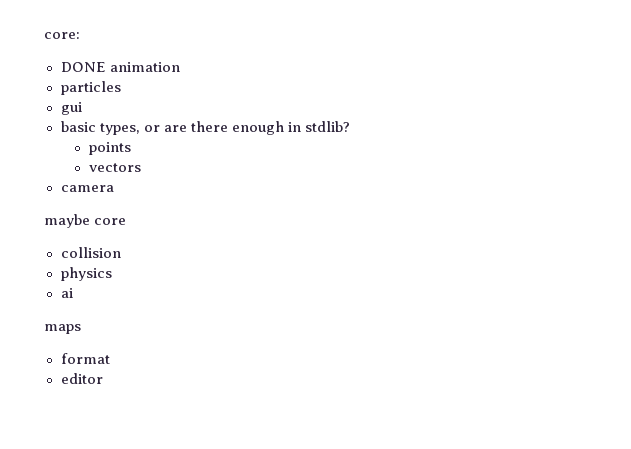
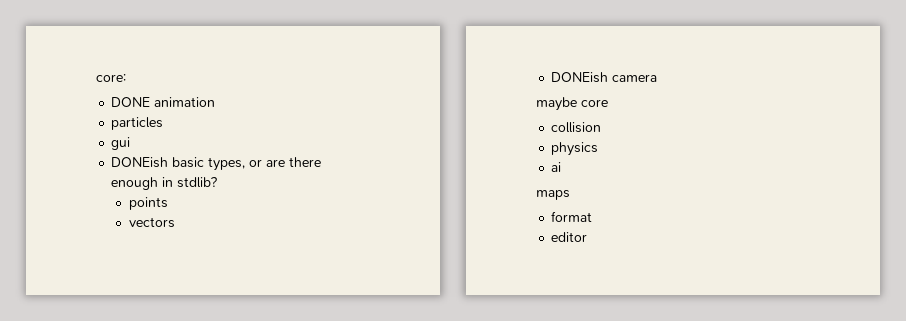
(82, 108) none -> [111,157,169,168] DONEish
(141, 167) none -> [551,72,609,83] DONEish

